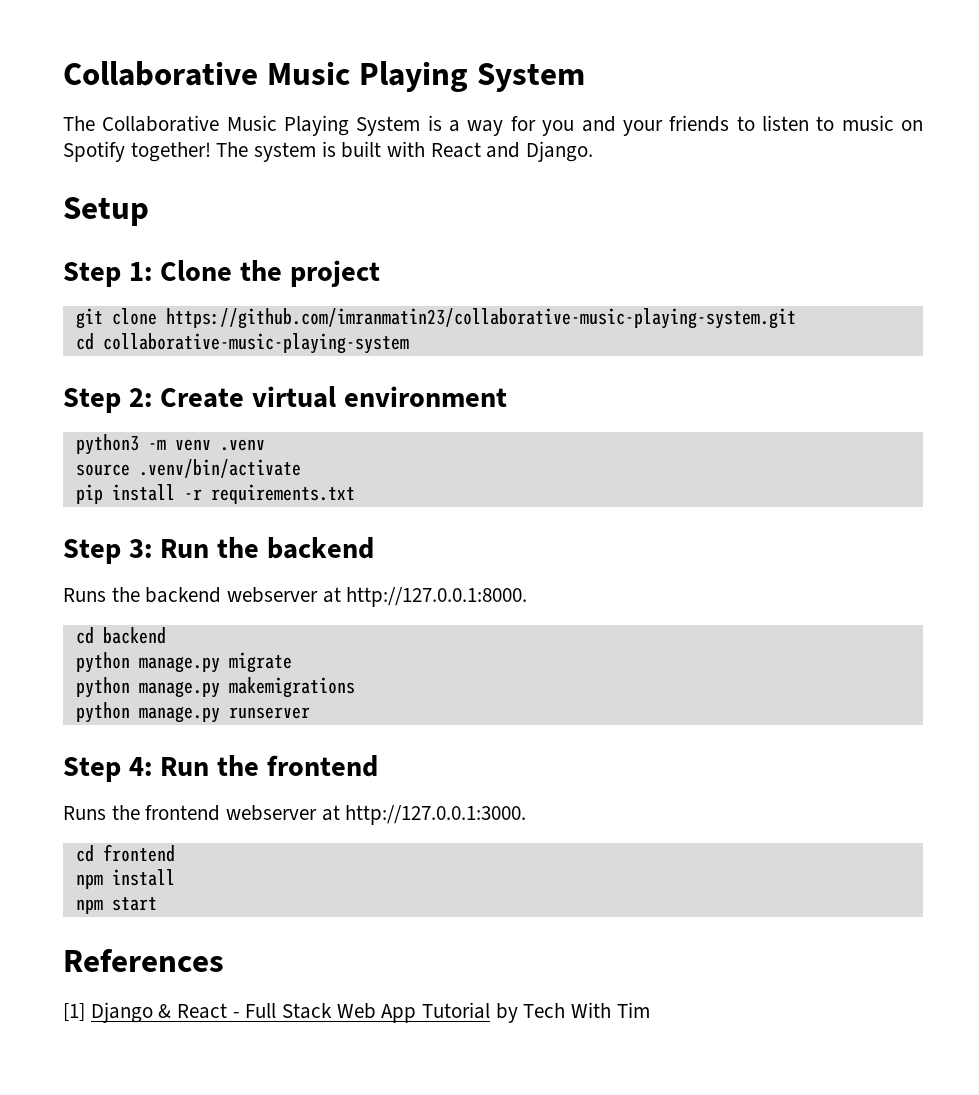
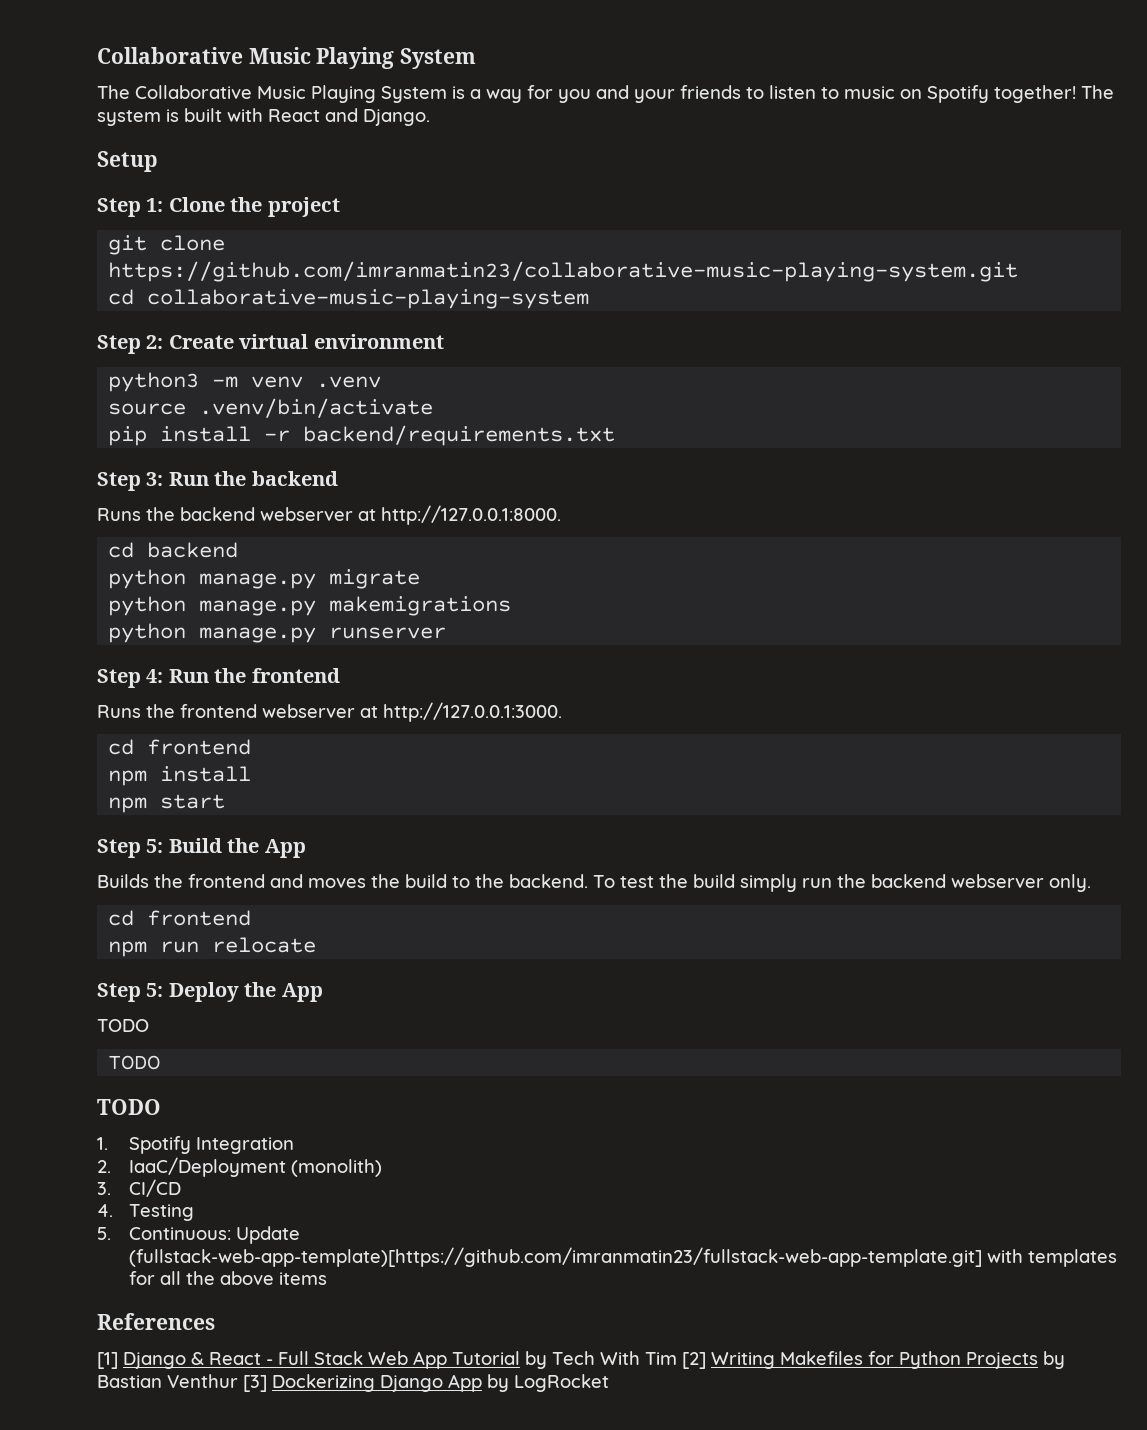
[210,484,355,504] requirements.txt -> [303,425,616,446] backend/requirements.txt
(157, 904) none -> [97,838,306,858] [97,874,1091,892] [108,910,252,926] [108,937,317,957] [97,982,323,1002] [97,1019,149,1032] [108,1055,161,1070] [97,1099,161,1115] [97,1136,294,1154] [97,1157,382,1177] [97,1179,181,1197] [97,1204,194,1221] [97,1226,300,1244] [128,1247,1117,1267] [128,1271,327,1285] // Step 5: Build the App // Builds the frontend and moves the build to the backend. To test the build simply run the backend webserver only. // cd frontend // npm run relocate // Step 5: Deploy the App // TODO // TODO // TODO // 1. Spotify Integration // 2. IaaC/Deployment (monolith) // 3. CI/CD // 4. Testing // 5. Continuous: Update (fullstack-web-app-template)[https://github.com/imranmatin23/fullstack-web-app-template.git] with templates for all the above items
(650, 1010) none -> [682,1351,1065,1369] [97,1374,609,1392] [2] Writing Makefiles for Python Projects by Bastian Venthur [3] Dockerizing Django App by LogRocket

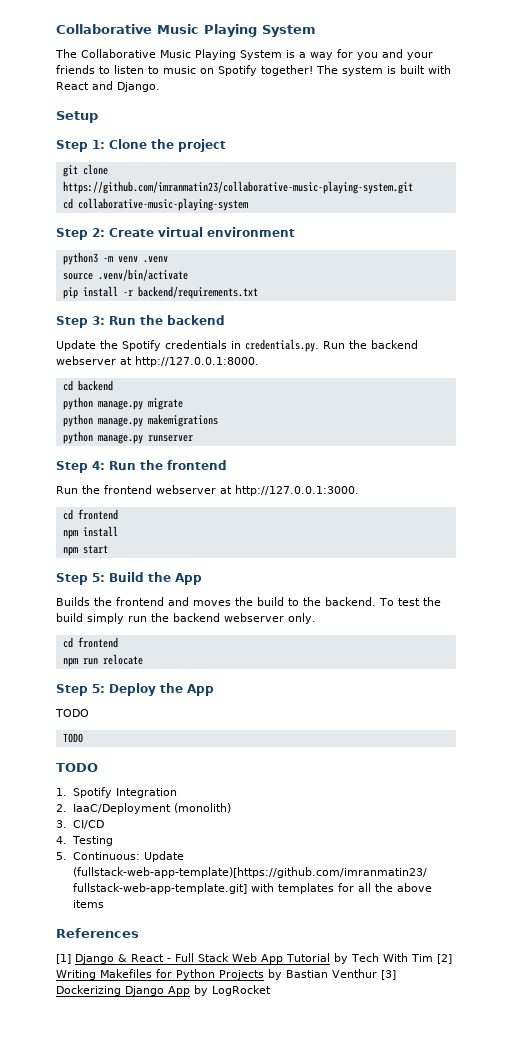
[97,508,141,521] Runs -> [56,339,345,352] Update the Spotify credentials in credentials.py. Run
[97,705,141,718] Runs -> [56,486,78,494] Run

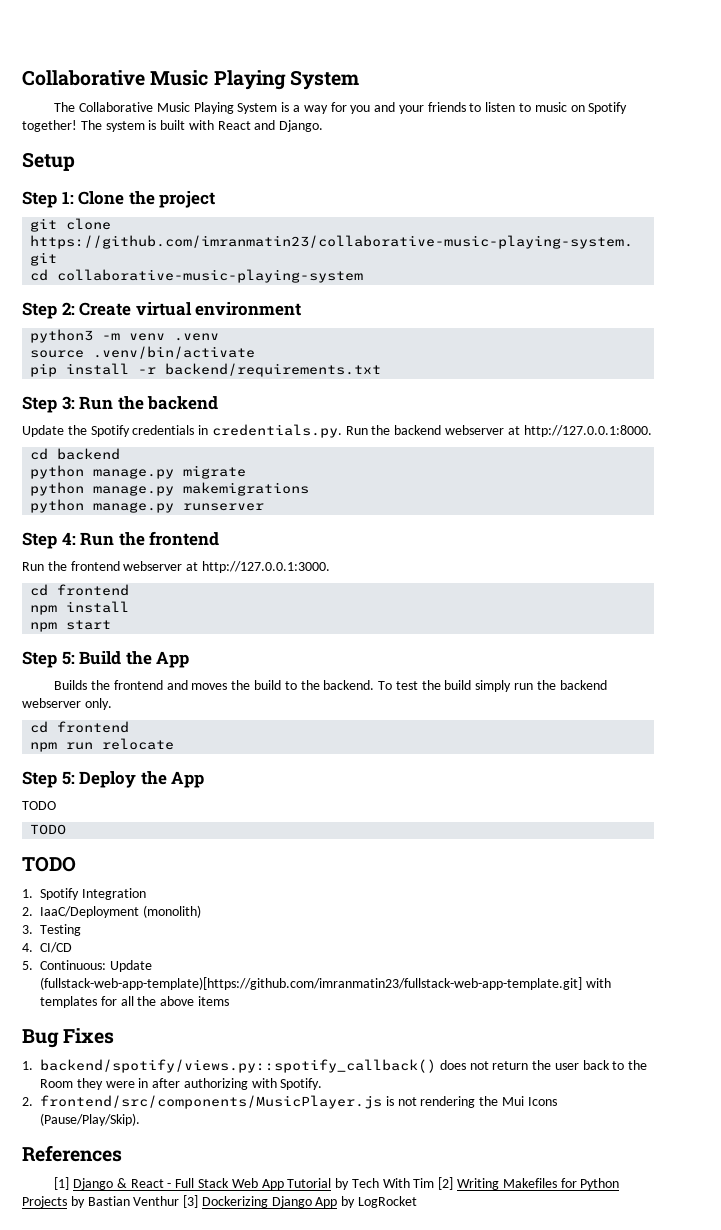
[72,820,104,829] CI/CD -> [40,924,81,936] Testing
[71,836,114,846] Testing -> [40,942,72,953] CI/CD
(104, 904) none -> [22,1028,115,1048] [22,1059,648,1073] [40,1078,323,1090] [22,1095,557,1109] [40,1113,140,1126] // Bug Fixes // 1. backend/spotify/views.py::spotify_callback() does not return the user back to the Room they were in after authorizing with Spotify. // 2. frontend/src/components/MusicPlayer.js is not rendering the Mui Icons (Pause/Play/Skip).

